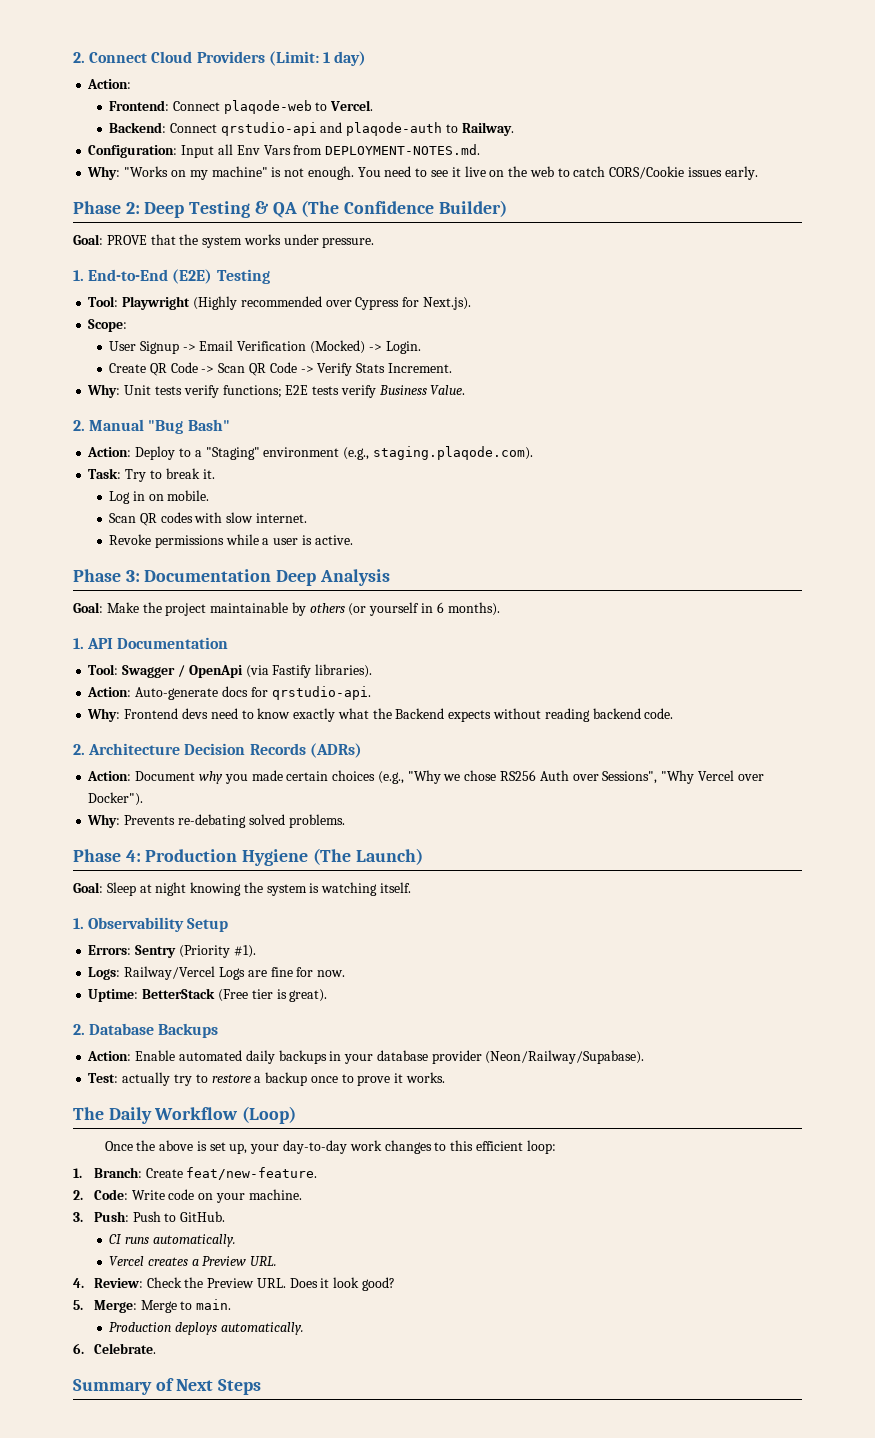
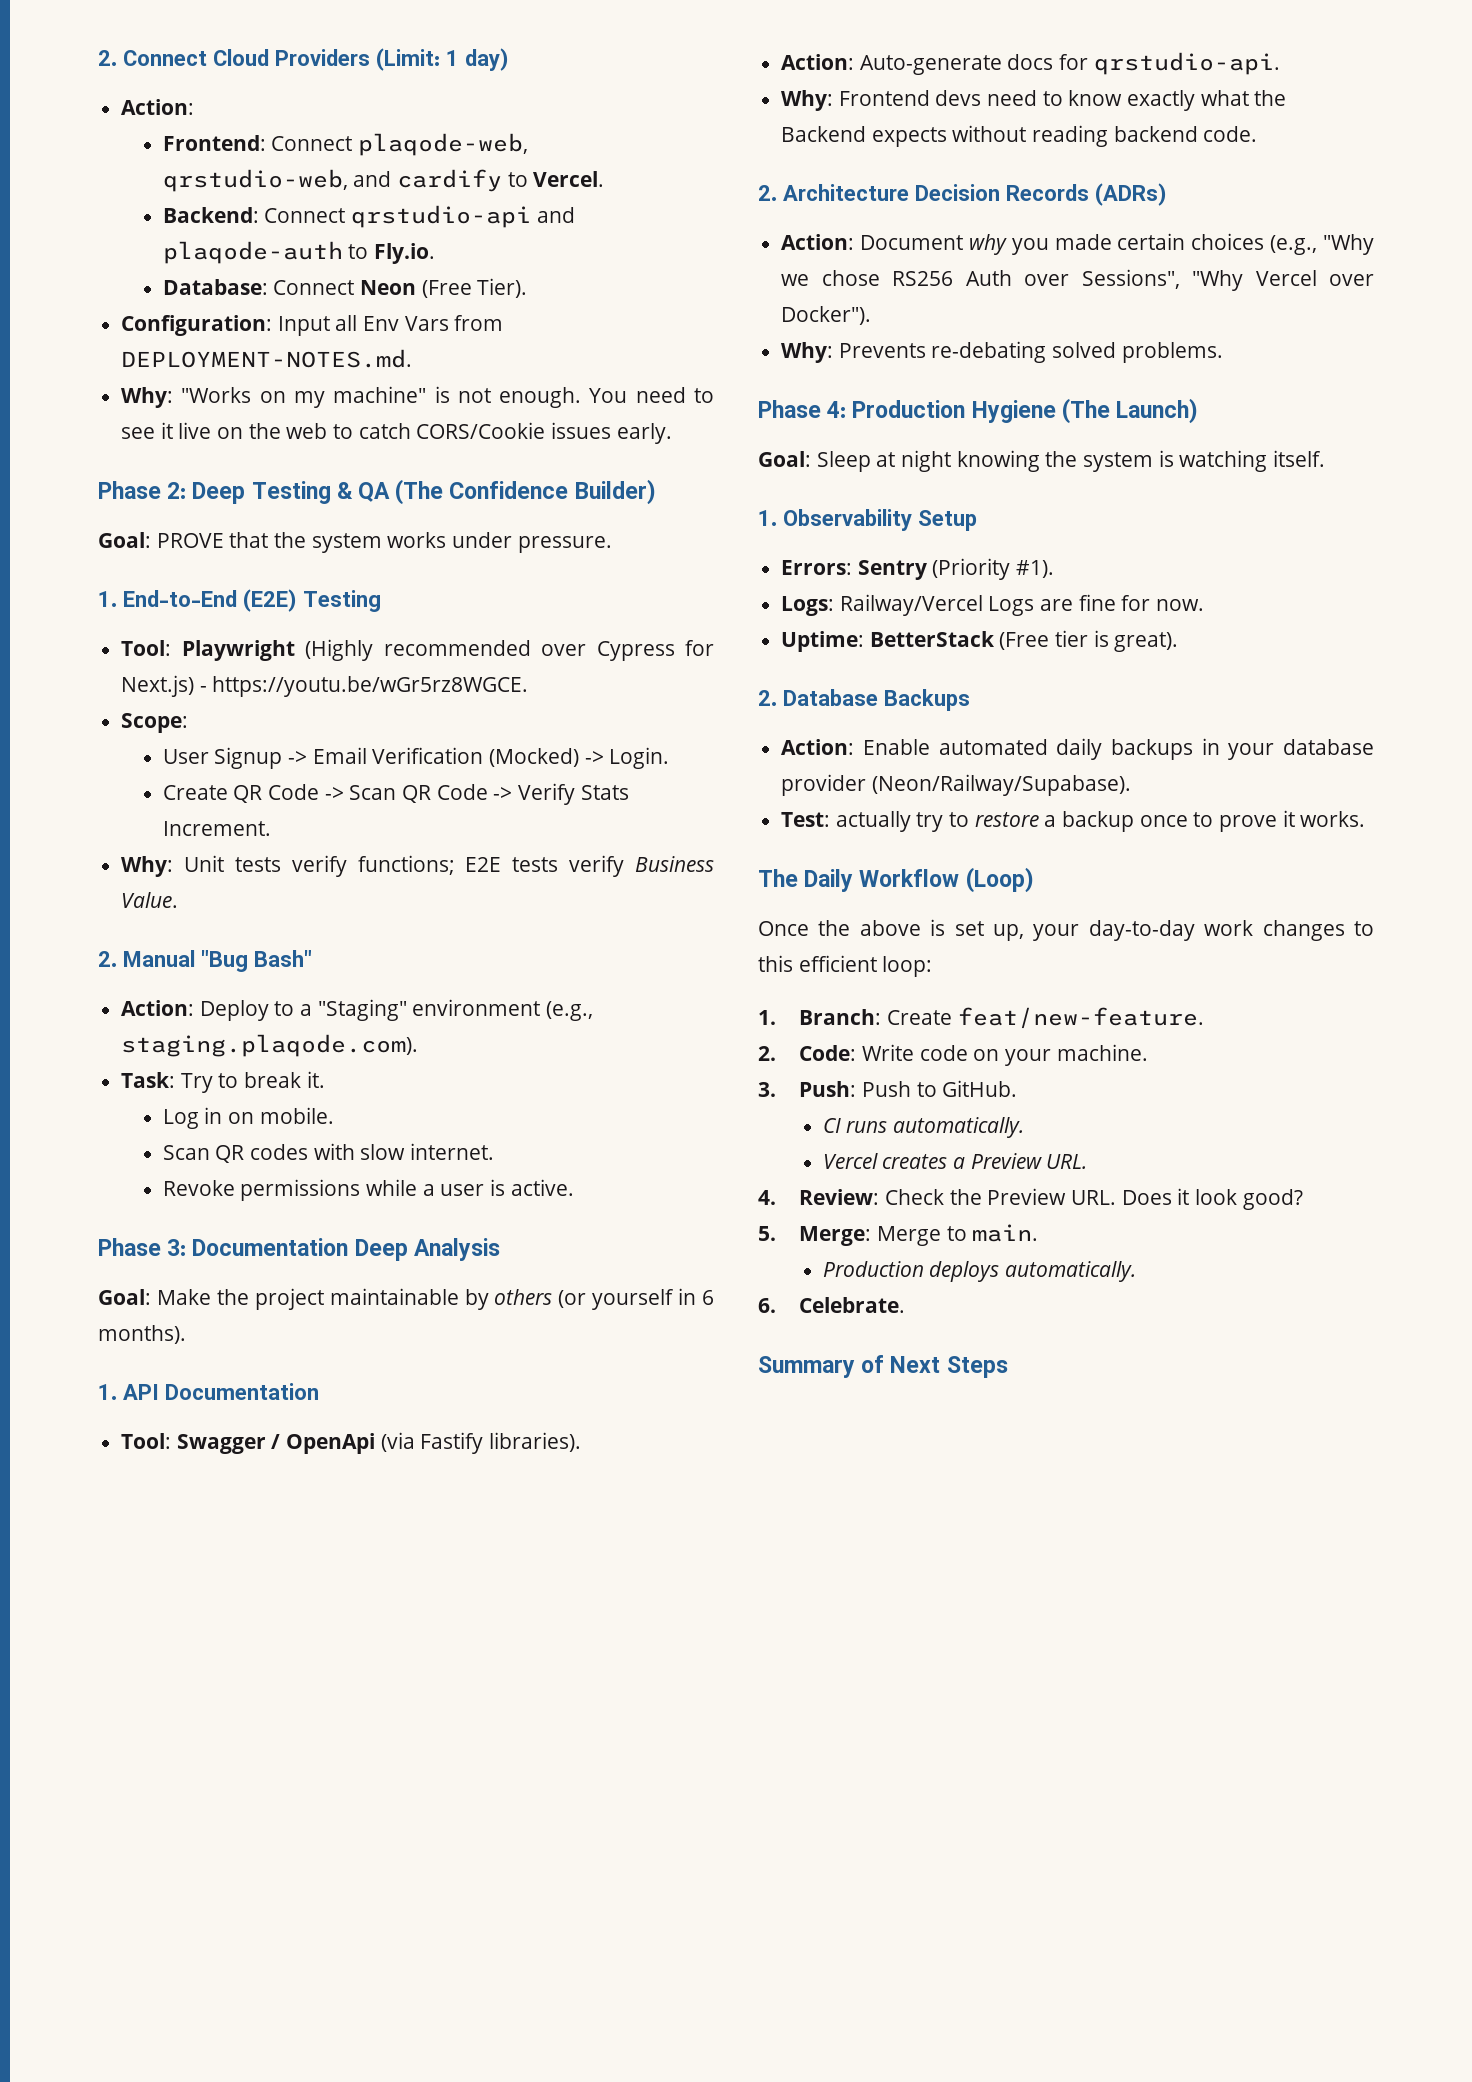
[223,100,312,114] plaqode-web -> [357,133,528,156] [162,169,502,192] plaqode-web, qrstudio-web, and cardify
[461,122,514,136] Railway. -> [373,243,435,264] [162,278,528,298] Fly.io. // Database: Connect Neon (Free Tier).
[422,297,471,310] Next.js). -> [121,675,529,697] Next.js) - https://youtu.be/wGr5rz8WGCE.

